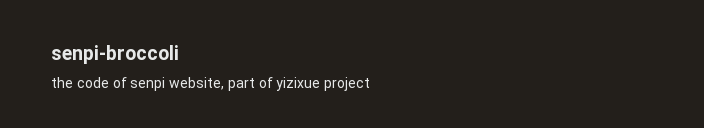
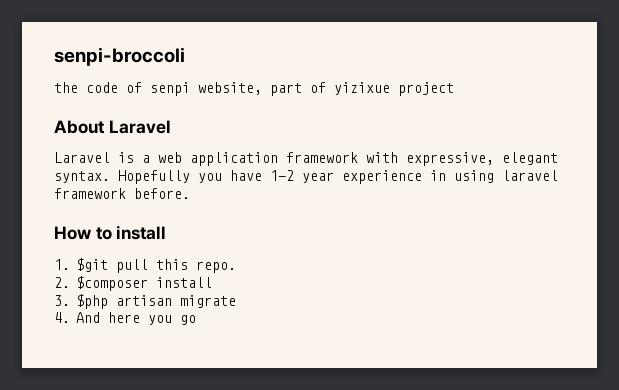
(371, 84) none -> [54,120,171,134] [54,152,558,166] [54,170,558,184] [54,188,190,199] [54,225,167,240] [54,258,236,273] [54,276,212,291] [54,294,236,309] [54,312,196,325] // About Laravel // Laravel is a web application framework with expressive, elegant syntax. Hopefully you have 1-2 year experience in using laravel framework before. // How to install // 1. $git pull this repo. // 2. $composer install // 3. $php artisan migrate // 4. And here you go

